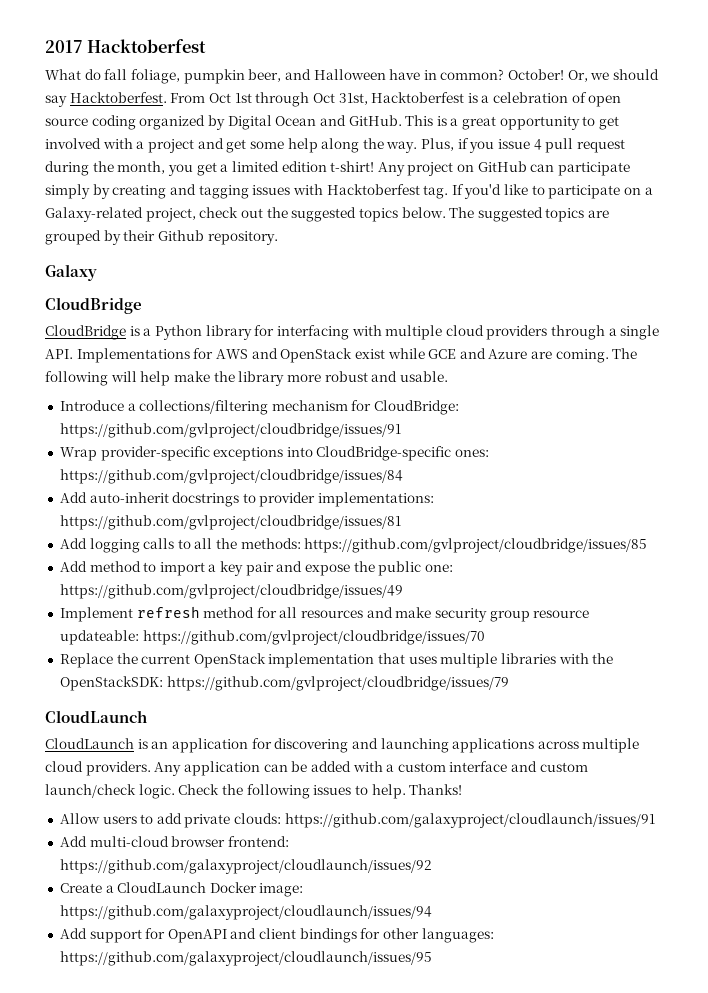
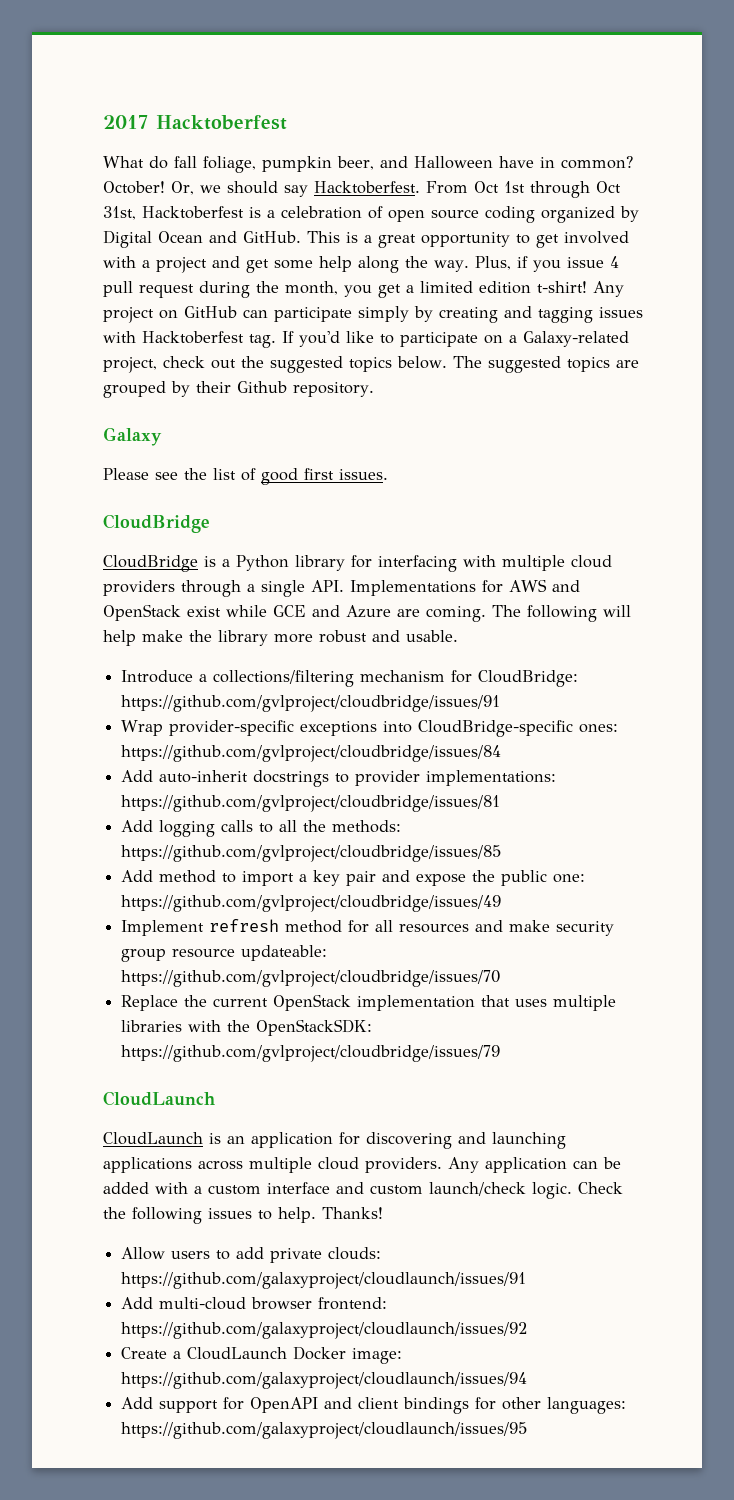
(97, 272) none -> [103,468,388,485] // Please see the list of good first issues.

